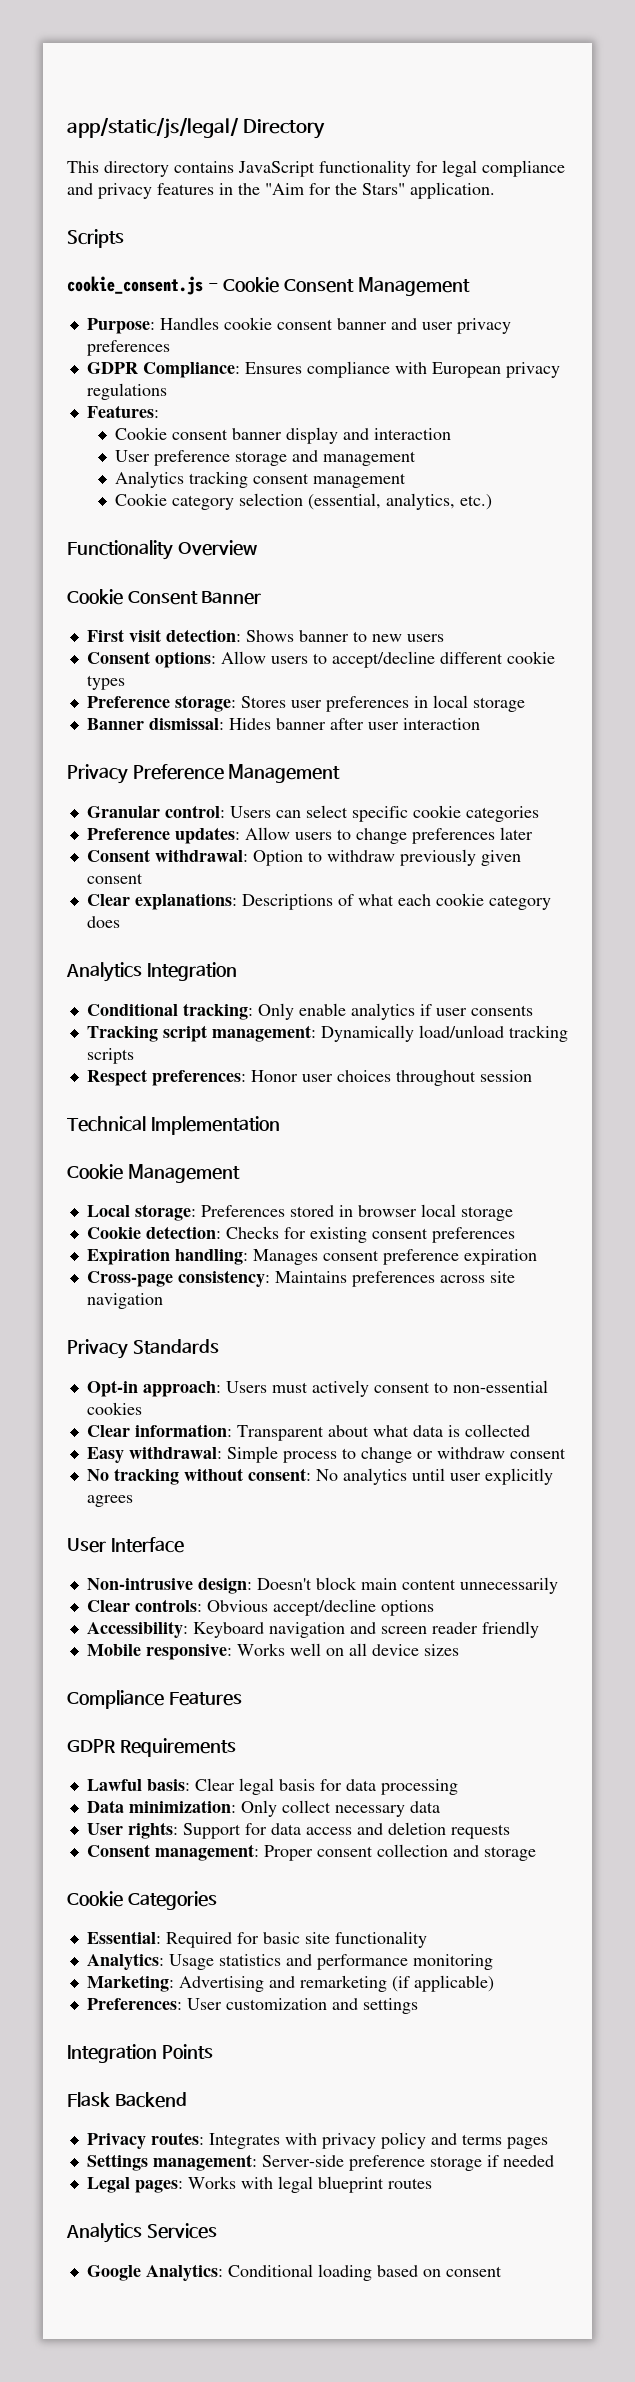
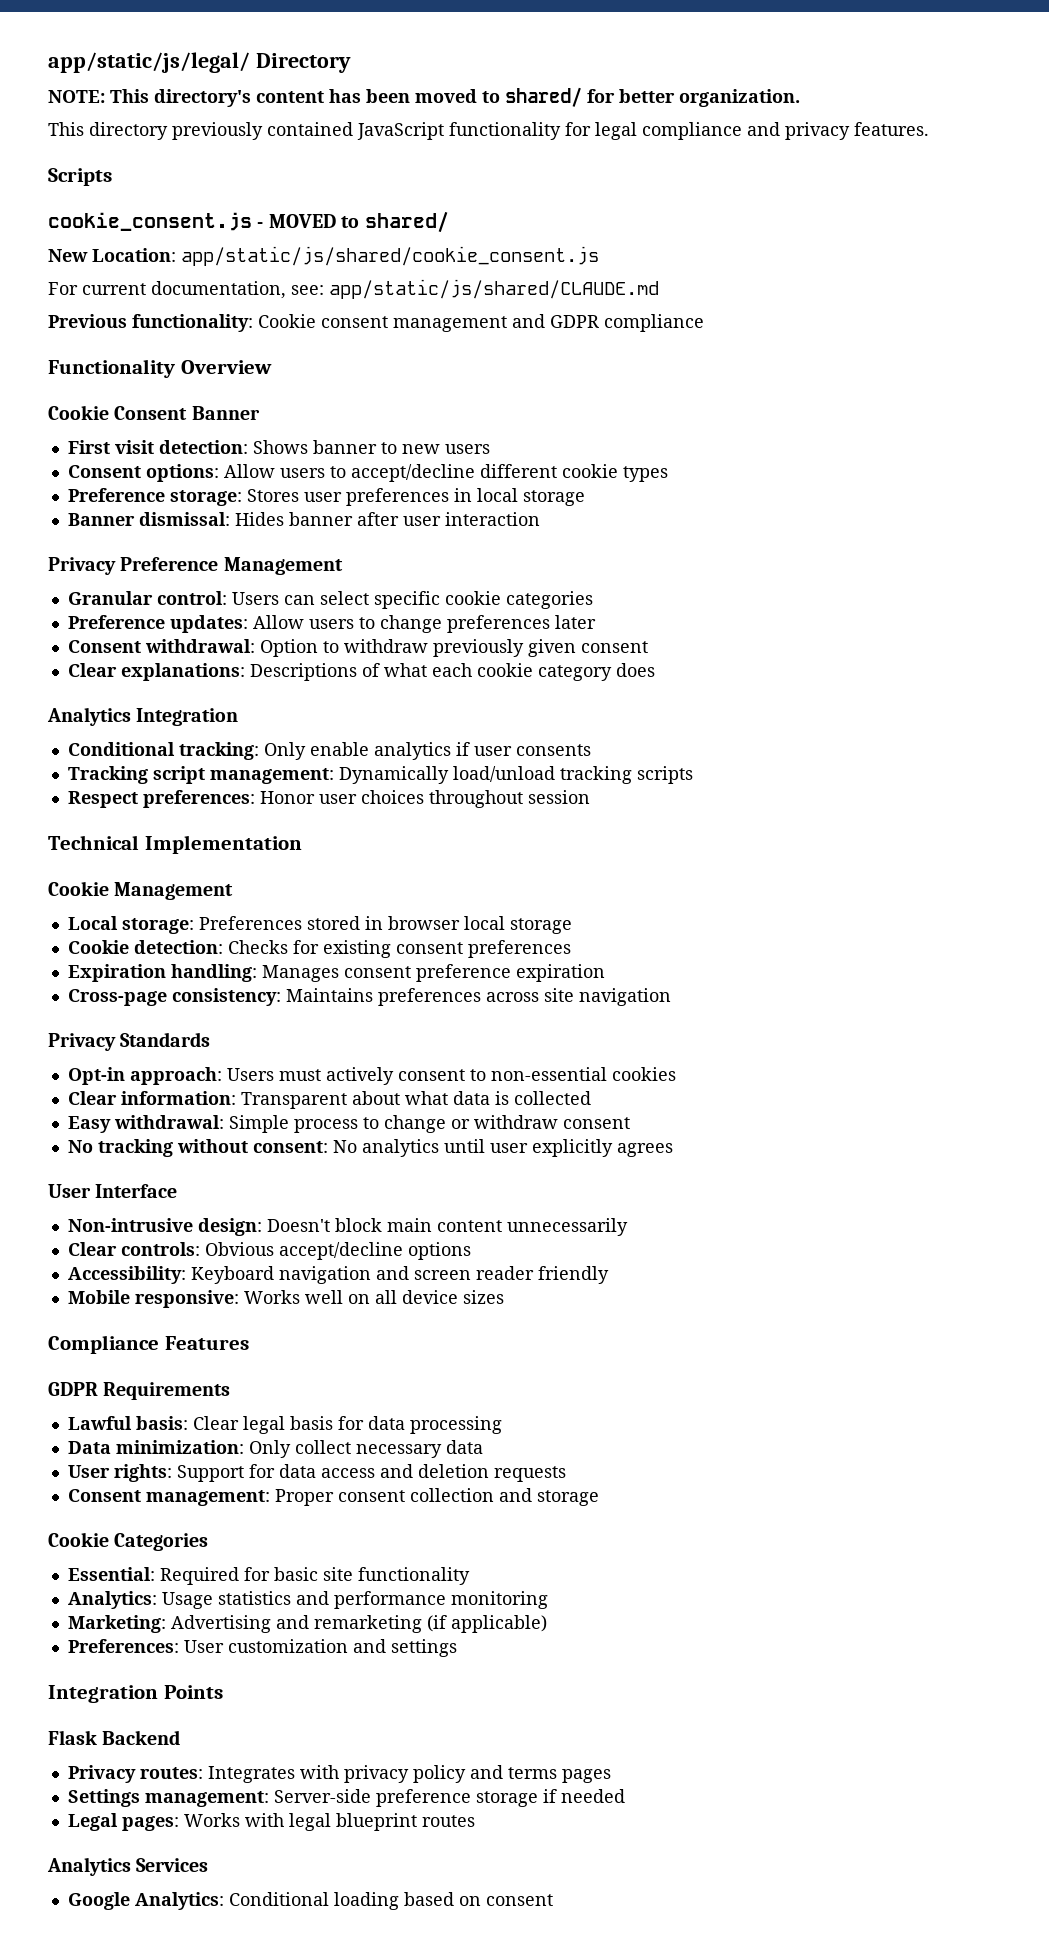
(326, 129) none -> [48,87,800,107] // NOTE: This directory's content has been moved to shared/ for better organization.
[174,161,234,173] contains -> [172,122,353,140] previously contained
[157,182,495,199] [67,229,124,248] [67,276,470,296] [86,317,511,334] [86,340,170,356] [86,361,560,378] [86,383,167,400] [86,405,159,418] [115,427,452,444] [115,450,417,466] [115,471,407,488] [115,493,493,510] features in the "Aim for the Stars" application. // Scripts // cookie_consent.js - Cookie Consent Management // Purpose: Handles cookie consent banner and user privacy preferences // GDPR Compliance: Ensures compliance with European privacy regulations // Features: // Cookie consent banner display and interaction // User preference storage and management // Analytics tracking consent management // Cookie category selection (essential, analytics, etc.) -> [854,122,929,136] [48,168,112,186] [48,211,449,233] [48,246,599,266] [48,279,659,299] [48,314,704,332] features. // Scripts // cookie_consent.js - MOVED to shared/ // New Location: app/static/js/shared/cookie_consent.js // For current documentation, see: app/static/js/shared/CLAUDE.md // Previous functionality: Cookie consent management and GDPR compliance

